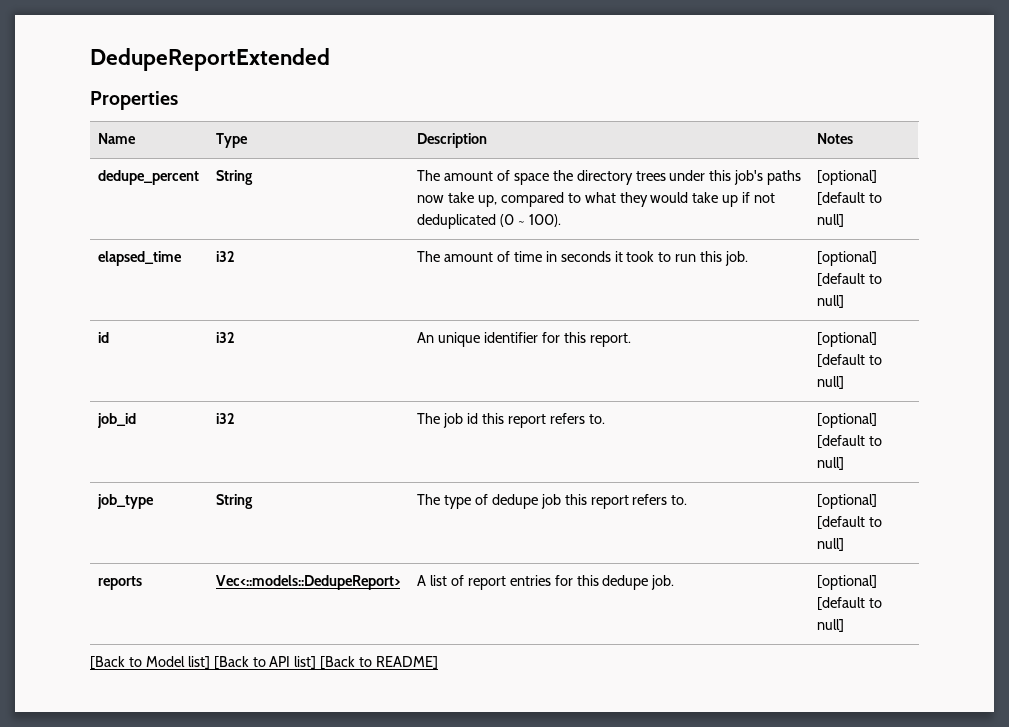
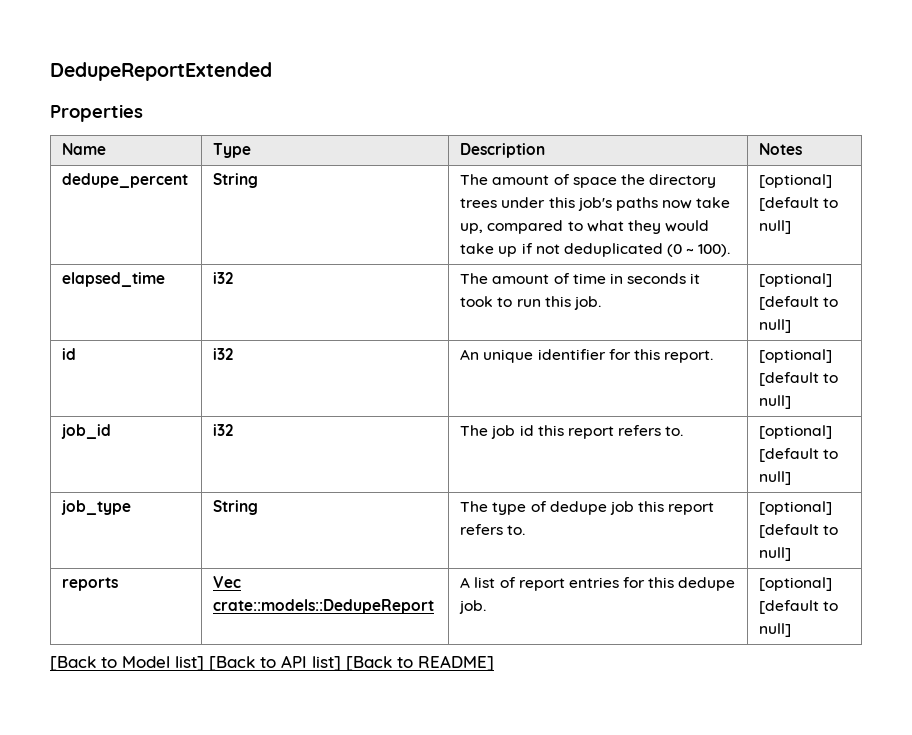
[216,575,402,590] Vec<::models::DedupeReport> -> [213,576,242,588] [213,599,435,614] Vec crate::models::DedupeReport

